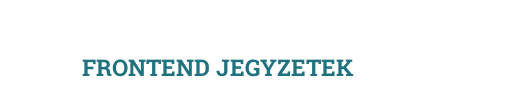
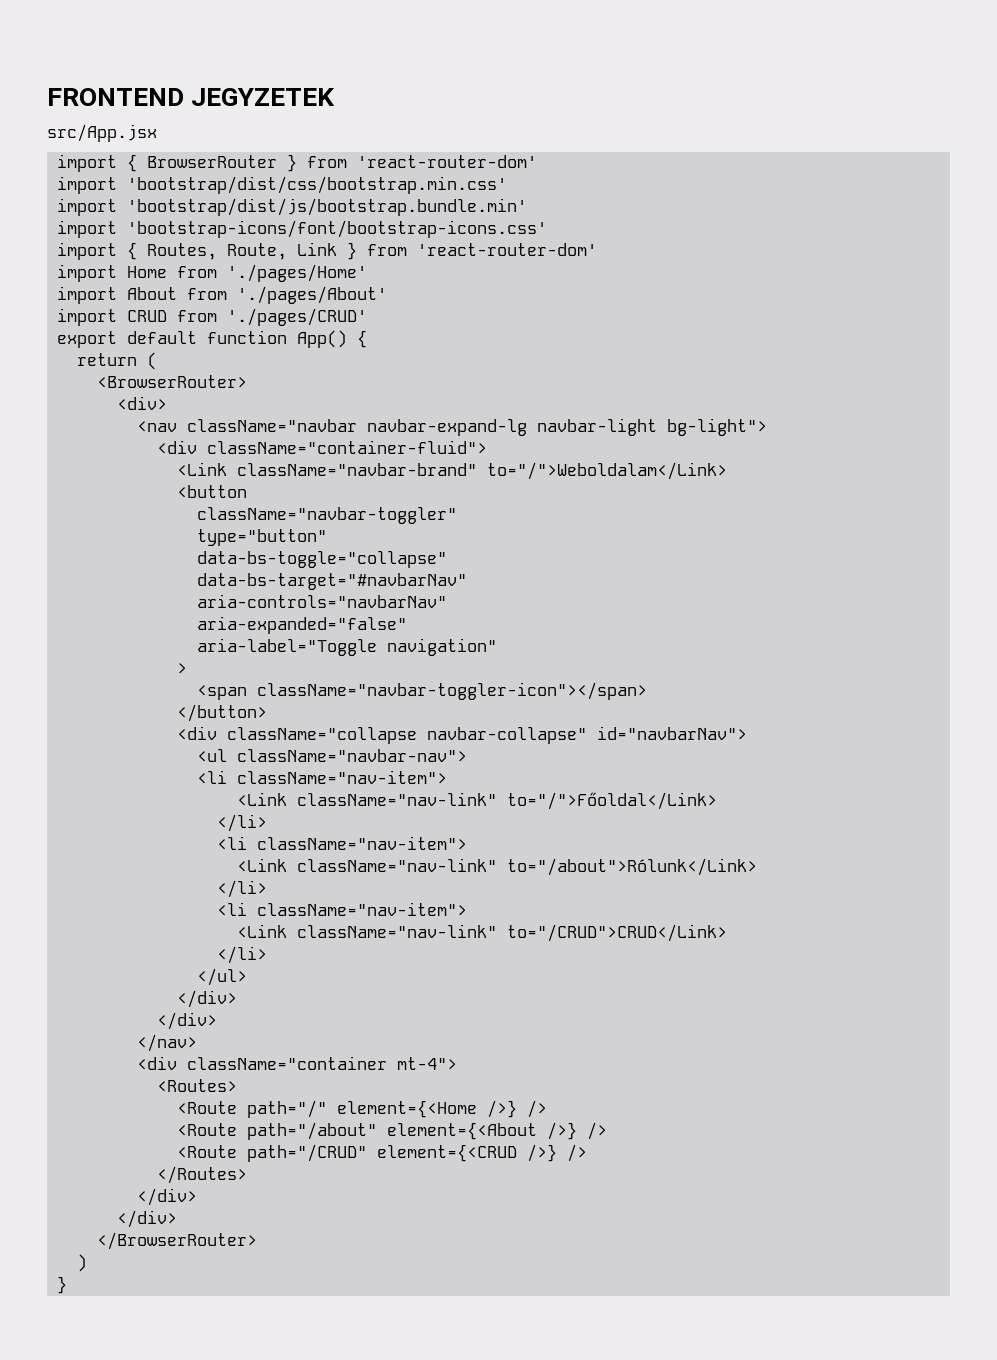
(355, 68) none -> [47,124,157,142] [57,154,538,172] [57,176,508,194] [57,198,528,216] [57,220,548,238] [57,242,598,260] [57,264,368,282] [57,286,388,304] [57,308,368,326] [57,330,368,348] [77,352,158,370] [97,375,248,388] [117,396,168,410] [137,418,768,436] [157,440,488,454] [177,462,728,480] [177,485,248,498] [197,507,458,524] [197,529,328,546] [197,551,448,568] [197,573,468,590] [197,594,448,608] [197,616,408,634] [197,638,498,656] [177,663,188,674] [197,682,648,700] [177,704,268,722] [177,726,748,744] [197,749,468,762] [197,770,448,784] [237,792,718,810] [217,814,268,832] [217,836,468,850] [237,858,758,876] [217,880,268,898] [217,902,468,916] [237,924,728,942] [217,946,268,964] [197,968,248,986] [177,990,238,1008] [157,1012,218,1030] [137,1034,198,1052] [137,1056,458,1070] [157,1079,238,1092] [177,1100,548,1118] [177,1122,608,1140] [177,1144,588,1162] [157,1166,248,1184] [137,1188,198,1206] [117,1210,178,1228] [97,1232,258,1250] [77,1254,88,1272] [57,1276,68,1294] // src/App.jsx // import { BrowserRouter } from 'react-router-dom' // import 'bootstrap/dist/css/bootstrap.min.css' // import 'bootstrap/dist/js/bootstrap.bundle.min' // import 'bootstrap-icons/font/bootstrap-icons.css' // import { Routes, Route, Link } from 'react-router-dom' // import Home from './pages/Home' // import About from './pages/About' // import CRUD from './pages/CRUD' // export default function App() { // return ( // <BrowserRouter> // <div> // <nav className="navbar navbar-expand-lg navbar-light bg-light"> // <div className="container-fluid"> // <Link className="navbar-brand" to="/">Weboldalam</Link> // <button // className="navbar-toggler" // type="button" // data-bs-toggle="collapse" // data-bs-target="#navbarNav" // aria-controls="navbarNav" // aria-expanded="false" // aria-label="Toggle navigation" // > // <span className="navbar-toggler-icon"></span> // </button> // <div className="collapse navbar-collapse" id="navbarNav"> // <ul className="navbar-nav"> // <li className="nav-item"> // <Link className="nav-link" to="/">Főoldal</Link> // </li> // <li className="nav-item"> // <Link className="nav-link" to="/about">Rólunk</Link> // </li> // <li className="nav-item"> // <Link className="nav-link" to="/CRUD">CRUD</Link> // </li> // </ul> // </div> // </div> // </nav> // <div className="container mt-4"> // <Routes> // <Route path="/" element={<Home />} /> // <Route path="/about" element={<About />} /> // <Route path="/CRUD" element={<CRUD />} /> // </Routes> // </div> // </div> // </BrowserRouter> // ) // }

